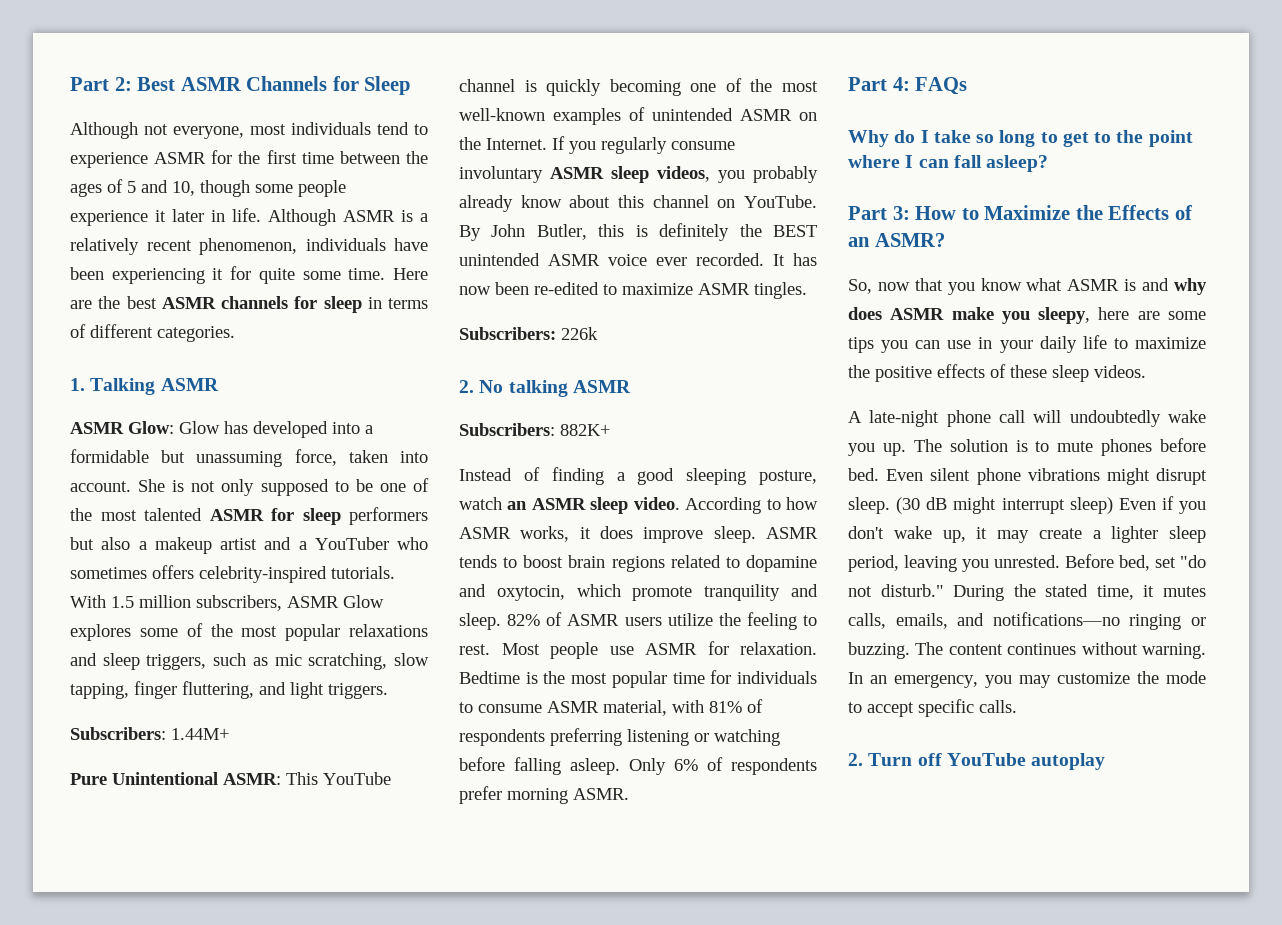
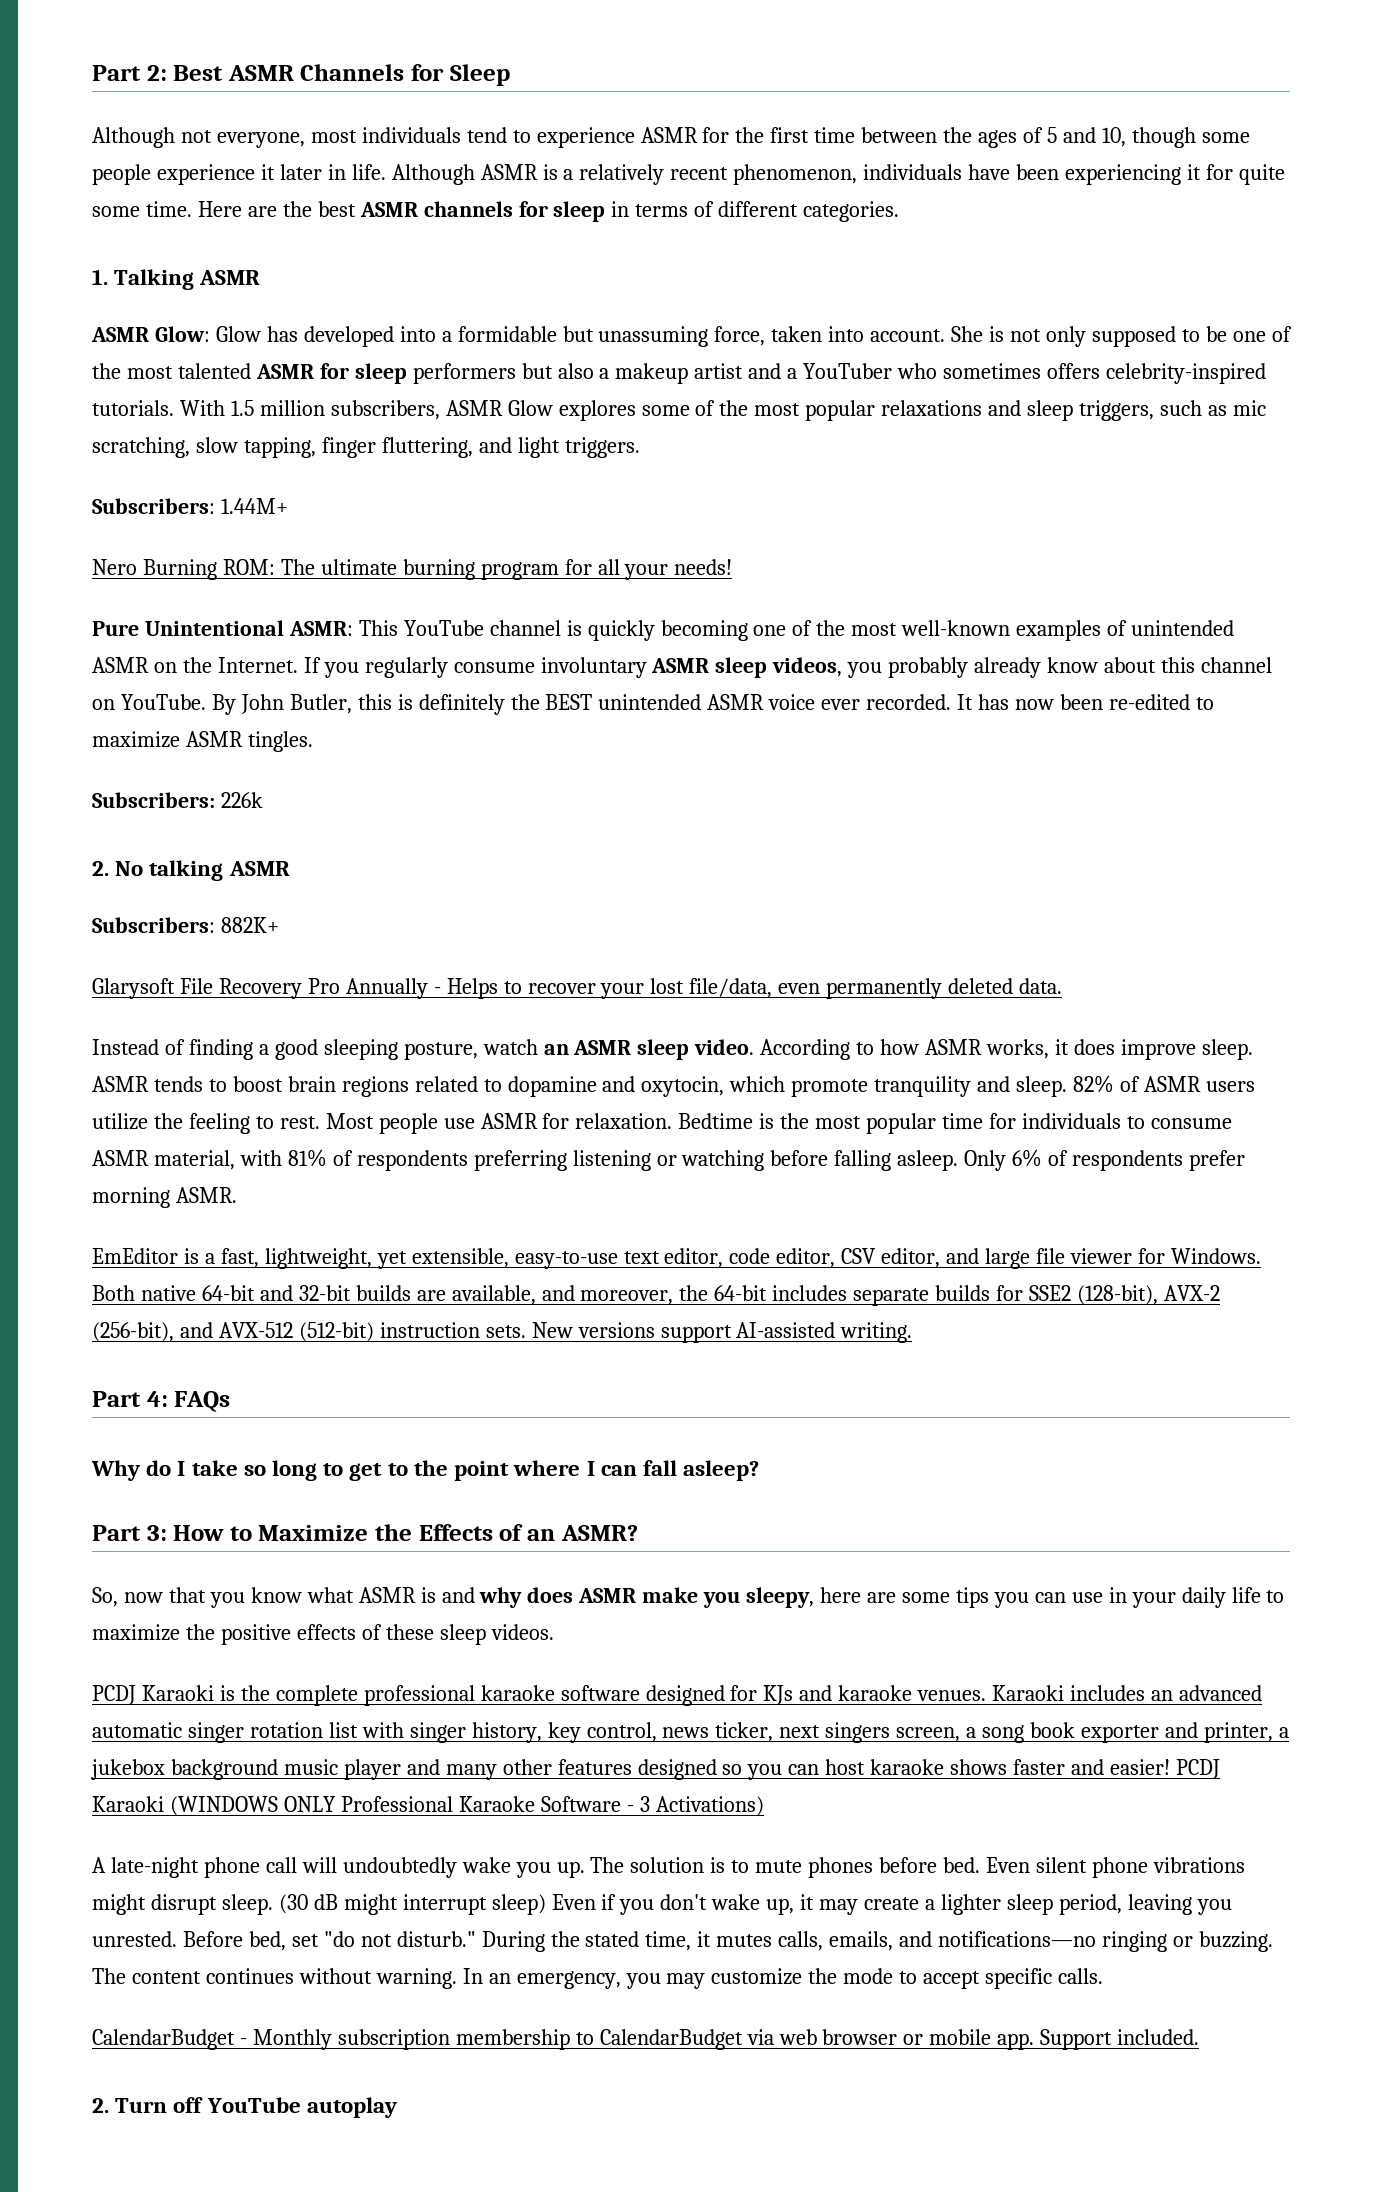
(229, 734) none -> [92,559,733,580] // Nero Burning ROM: The ultimate burning program for all your needs!
(610, 430) none -> [92,978,1063,999] // Glarysoft File Recovery Pro Annually - Helps to recover your lost file/data, even permanently deleted data.
(629, 794) none -> [92,1248,1261,1269] [92,1285,1220,1306] [92,1322,913,1343] // EmEditor is a fast, lightweight, yet extensible, easy-to-use text editor, code editor, CSV editor, and large file viewer for Windows. Both native 64-bit and 32-bit builds are available, and moreover, the 64-bit includes separate builds for SSE2 (128-bit), AVX-2 (256-bit), and AVX-512 (512-bit) instruction sets. New versions support AI-assisted writing.
(1146, 371) none -> [92,1685,1262,1706] [92,1722,1289,1743] [91,1759,1220,1780] [92,1796,764,1816] // PCDJ Karaoki is the complete professional karaoke software designed for KJs and karaoke venues. Karaoki includes an advanced automatic singer rotation list with singer history, key control, news ticker, next singers screen, a song book exporter and printer, a jukebox background music player and many other features designed so you can host karaoke shows faster and easier! PCDJ Karaoki (WINDOWS ONLY Professional Karaoke Software - 3 Activations)
(1017, 706) none -> [92,2029,1200,2050] // CalendarBudget - Monthly subscription membership to CalendarBudget via web browser or mobile app. Support included.

